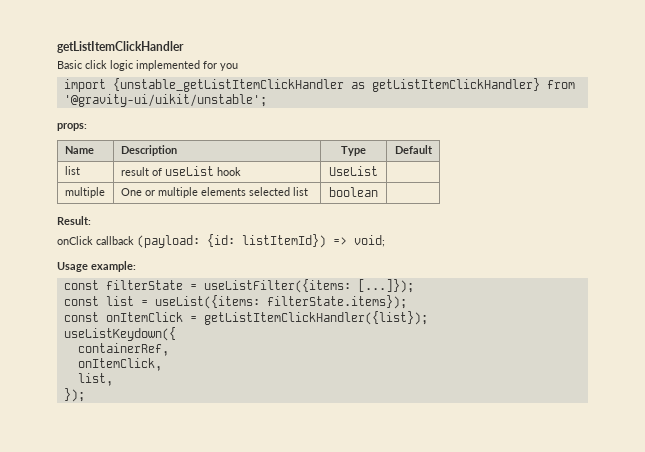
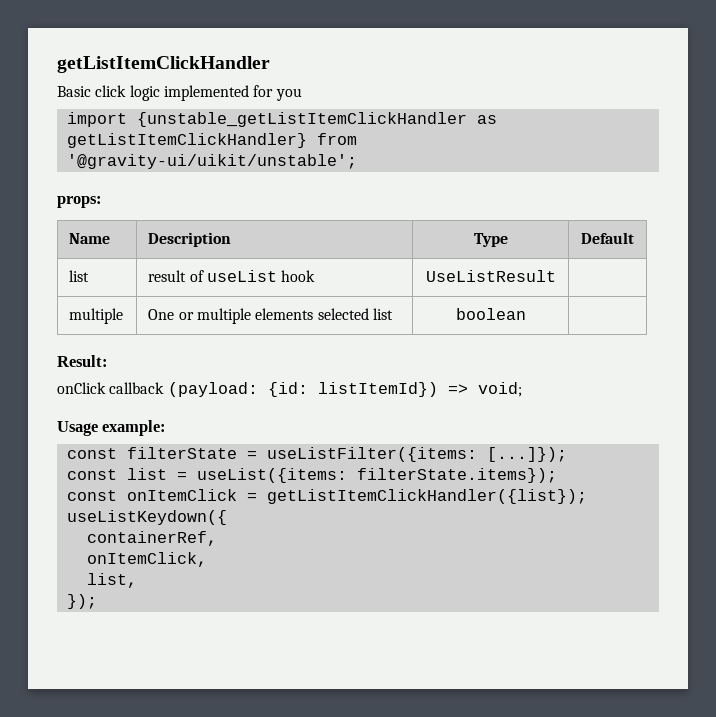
[329,166,379,176] UseList -> [425,270,556,282] UseListResult

